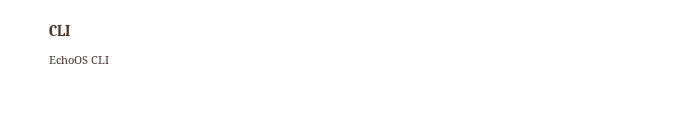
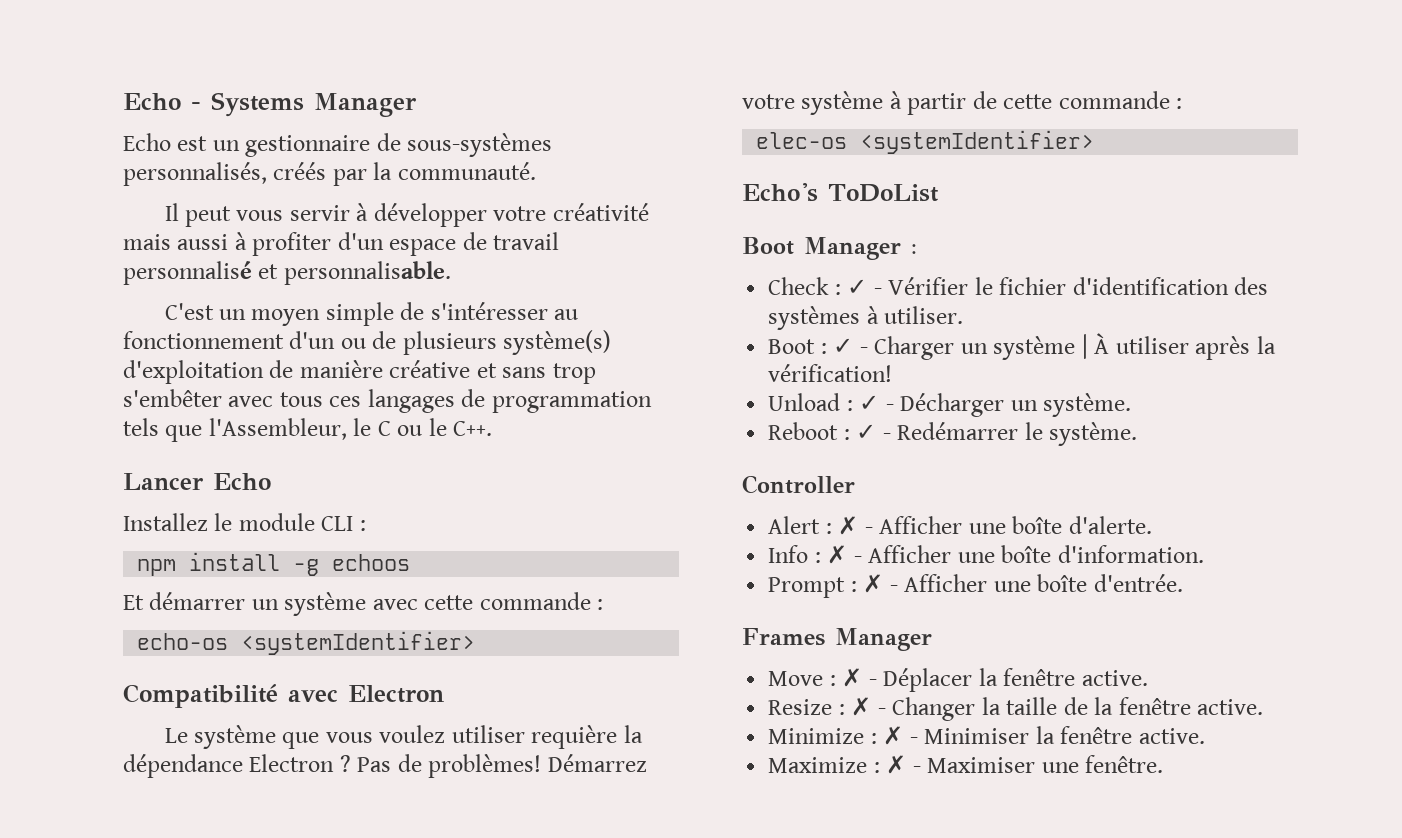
[49,25,70,36] [49,56,109,64] CLI // EchoOS CLI -> [123,92,417,117] [123,133,553,157] [123,162,536,186] [164,203,649,227] [123,232,560,256] [123,261,451,285] [164,302,579,326] [123,330,612,355] [123,360,596,384] [123,389,652,413] [123,418,493,442] [123,473,271,490] [123,513,366,531] [137,552,411,576] [123,592,604,616] [137,631,476,655] [123,684,444,708] [164,725,643,749] [123,754,647,778] [742,91,1183,115] [756,130,1095,154] [742,183,939,202] [742,237,917,260] [768,277,1269,295] [768,306,964,330] [768,333,1276,360] [768,364,893,382] [768,393,1132,417] [768,422,1138,446] [742,475,855,494] [768,516,1152,535] [768,545,1204,564] [768,574,1183,598] [742,628,932,651] [768,668,1148,692] [768,697,1264,721] [768,726,1205,745] [768,755,1164,774] Echo - Systems Manager // Echo est un gestionnaire de sous-systèmes personnalisés, créés par la communauté. // Il peut vous servir à développer votre créativité mais aussi à profiter d'un espace de travail personnalisé et personnalisable. // C'est un moyen simple de s'intéresser au fonctionnement d'un ou de plusieurs système(s) d'exploitation de manière créative et sans trop s'embêter avec tous ces langages de programmation tels que l'Assembleur, le C ou le C++. // Lancer Echo // Installez le module CLI : // npm install -g echoos // Et démarrer un système avec cette commande : // echo-os <systemIdentifier> // Compatibilité avec Electron // Le système que vous voulez utiliser requière la dépendance Electron ? Pas de problèmes! Démarrez votre système à partir de cette commande : // elec-os <systemIdentifier> // Echo's ToDoList // Boot Manager : // Check : ✓ - Vérifier le fichier d'identification des systèmes à utiliser. // Boot : ✓ - Charger un système | À utiliser après la vérification! // Unload : ✓ - Décharger un système. // Reboot : ✓ - Redémarrer le système. // Controller // Alert : ✗ - Afficher une boîte d'alerte. // Info : ✗ - Afficher une boîte d'information. // Prompt : ✗ - Afficher une boîte d'entrée. // Frames Manager // Move : ✗ - Déplacer la fenêtre active. // Resize : ✗ - Changer la taille de la fenêtre active. // Minimize : ✗ - Minimiser la fenêtre active. // Maximize : ✗ - Maximiser une fenêtre.

